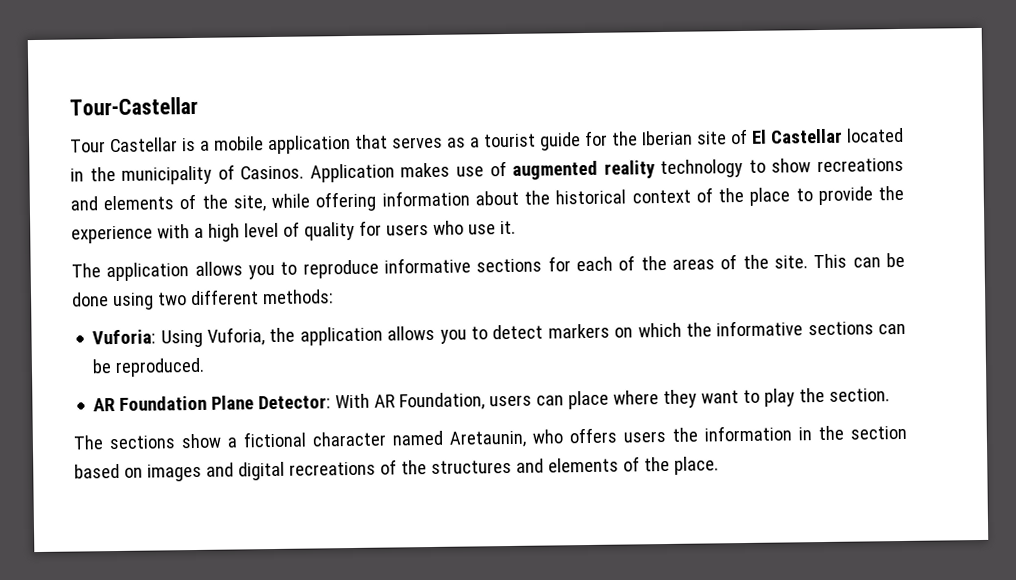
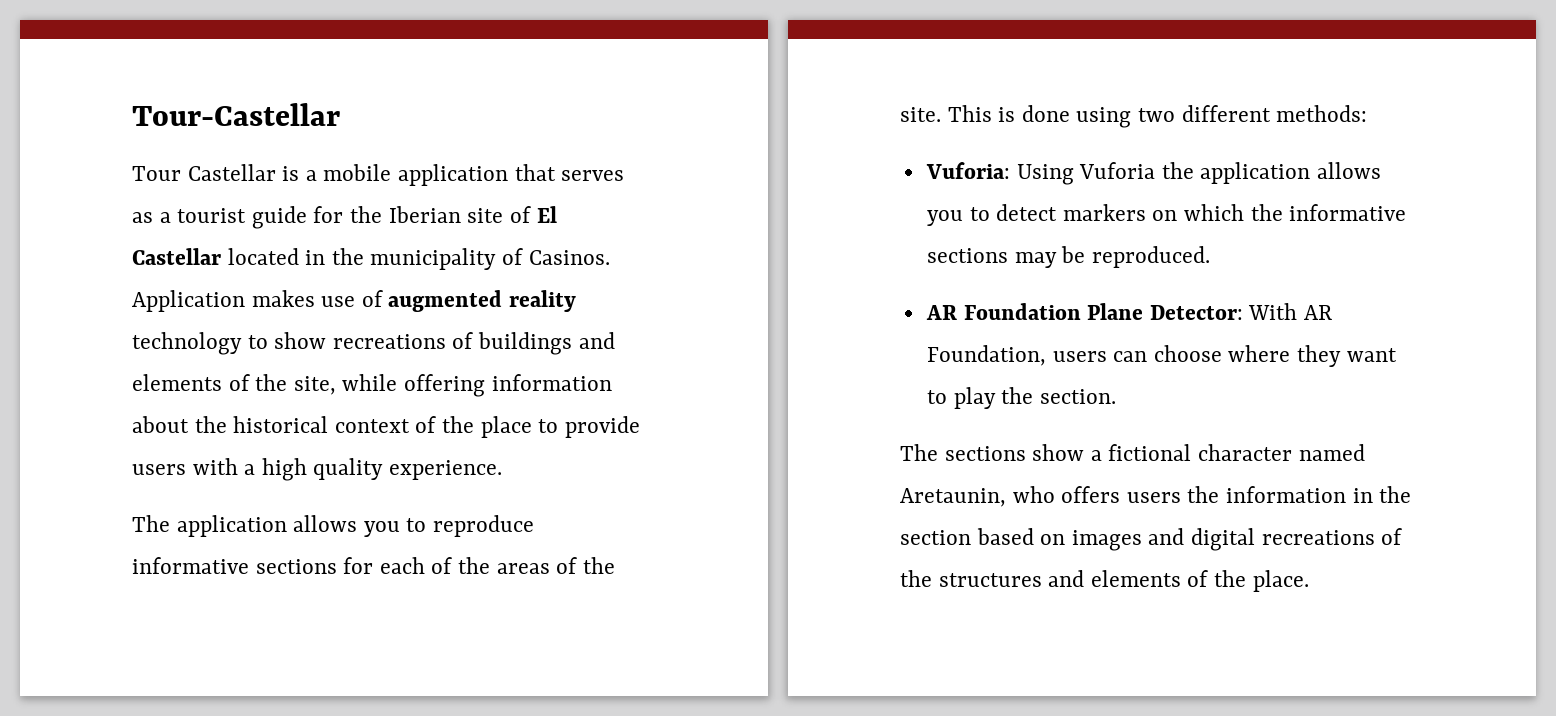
(904, 165) none -> [452,332,573,355] of buildings
[878,185,905,201] [71,225,153,244] the experience -> [132,464,186,475] users
[243,220,516,241] level of quality for users who use it. -> [313,458,503,480] quality experience.
[852,252,906,268] can be -> [998,107,1016,122] is
[207,327,266,346] Vuforia, -> [1079,162,1156,179] Vuforia
[878,323,906,335] can -> [1014,252,1057,268] may
[568,390,610,410] place -> [1153,345,1222,362] choose

